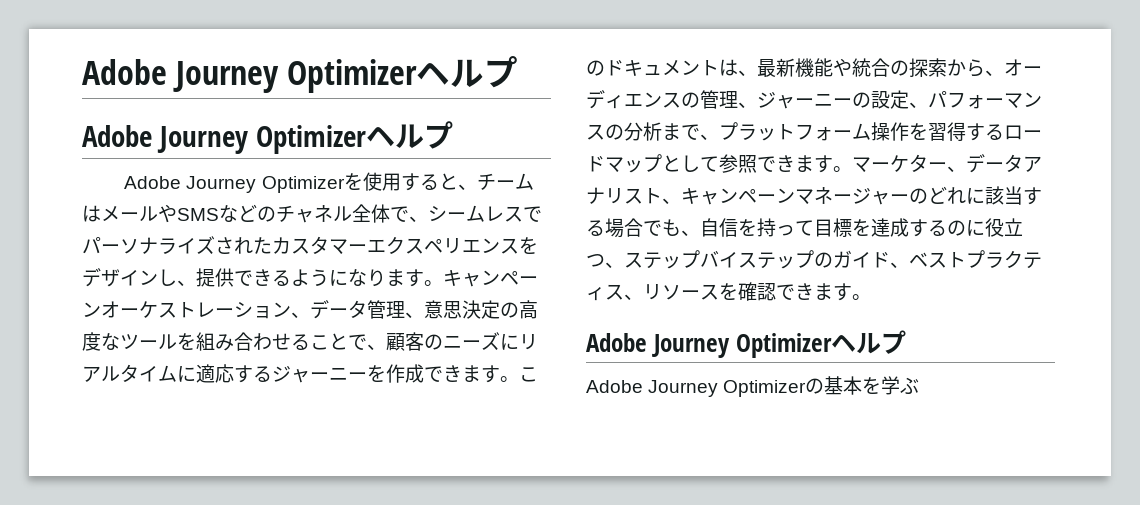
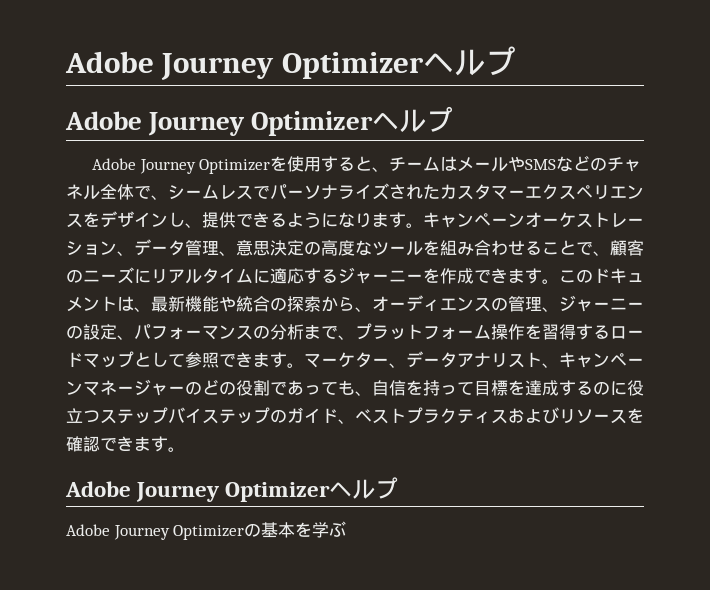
[947,186,1042,205] [586,218,662,238] れに該当する場合で -> [219,380,338,396] の役割であって
[605,262,624,268] 、 -> (100, 416) none
[624,294,643,300] 、 -> [508,407,559,424] および

